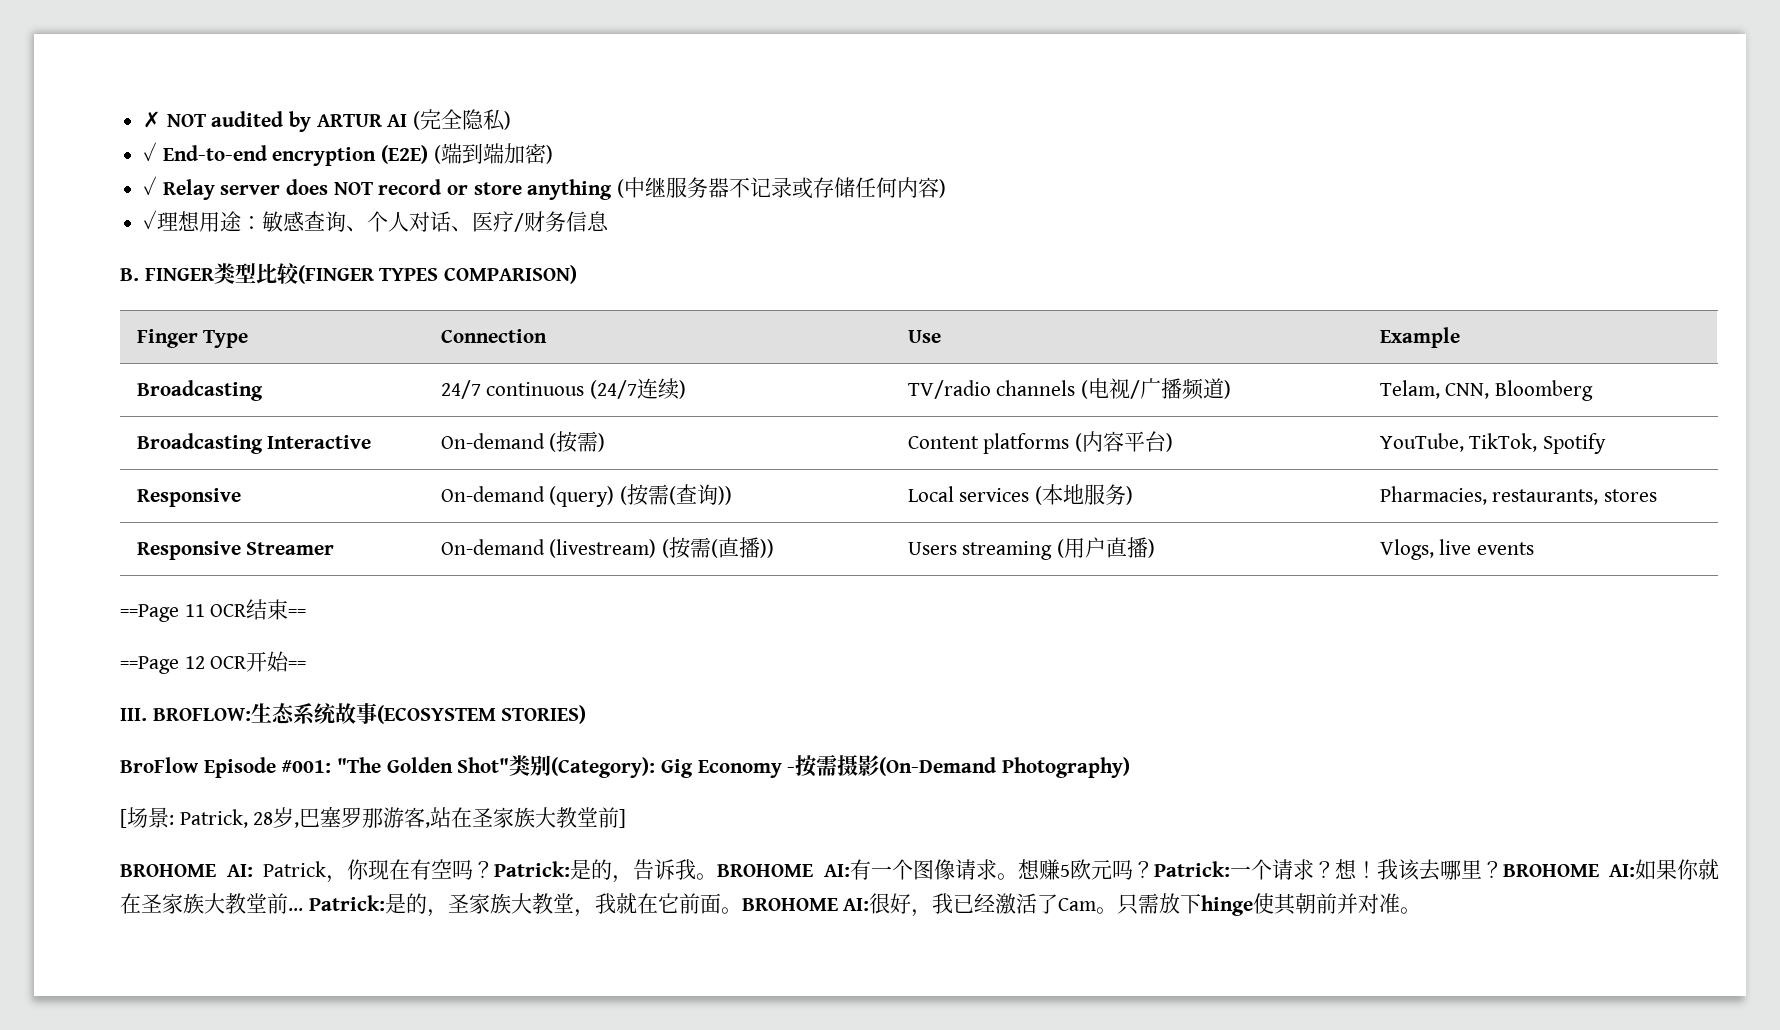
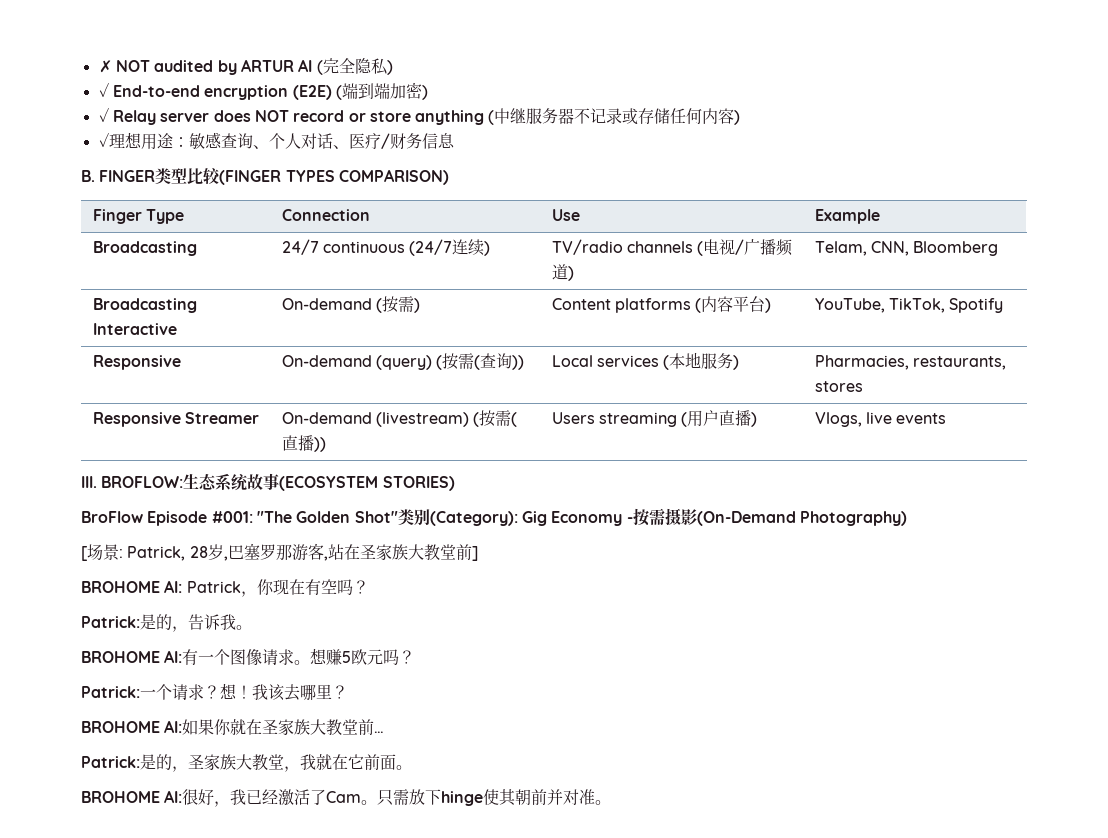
[120,599,307,622] [120,651,307,674] // ==Page 11 OCR结束== // ==Page 12 OCR开始== -> (947, 418) none
(494, 869) none -> (369, 587) //
(717, 876) none -> (252, 627) //
(1154, 869) none -> (416, 657) //
(1503, 869) none -> (348, 692) //
(303, 909) none -> (385, 732) //
(742, 910) none -> (412, 767) //

